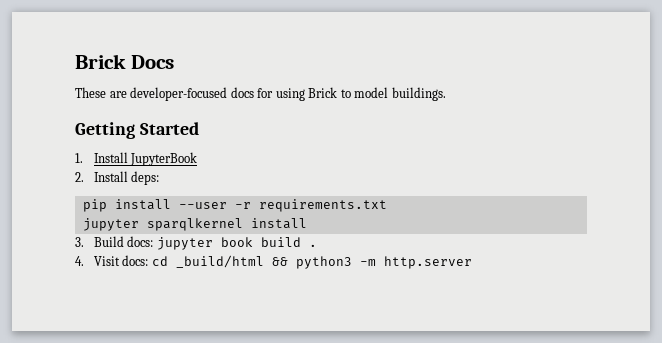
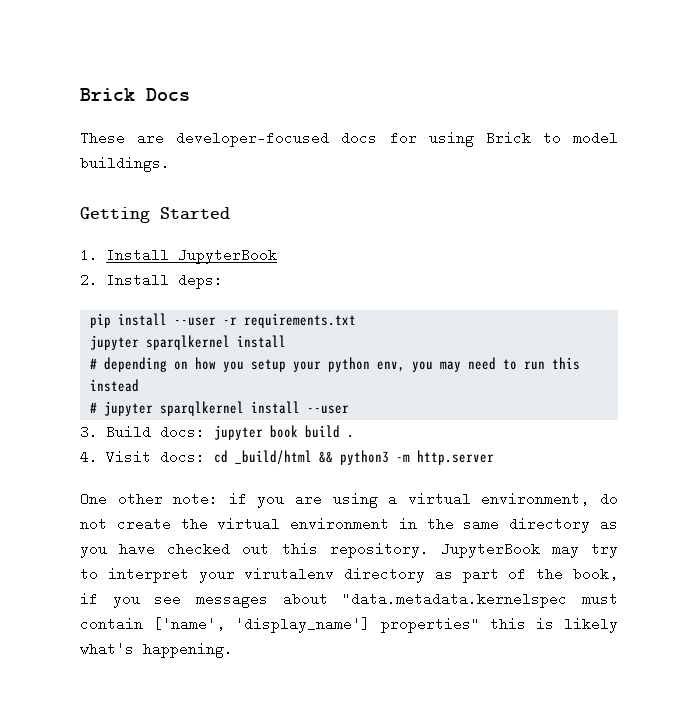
(307, 223) none -> [89,357,580,372] [89,379,139,392] [89,401,349,416] // # depending on how you setup your python env, you may need to run this instead // # jupyter sparqlkernel install --user
(472, 262) none -> [80,492,618,508] [80,517,618,533] [80,542,618,558] [80,567,618,583] [80,592,618,608] [80,617,619,633] [80,642,233,658] // One other note: if you are using a virtual environment, do not create the virtual environment in the same directory as you have checked out this repository. JupyterBook may try to interpret your virutalenv directory as part of the book, if you see messages about "data.metadata.kernelspec must contain ['name', 'display_name'] properties" this is likely what's happening.

